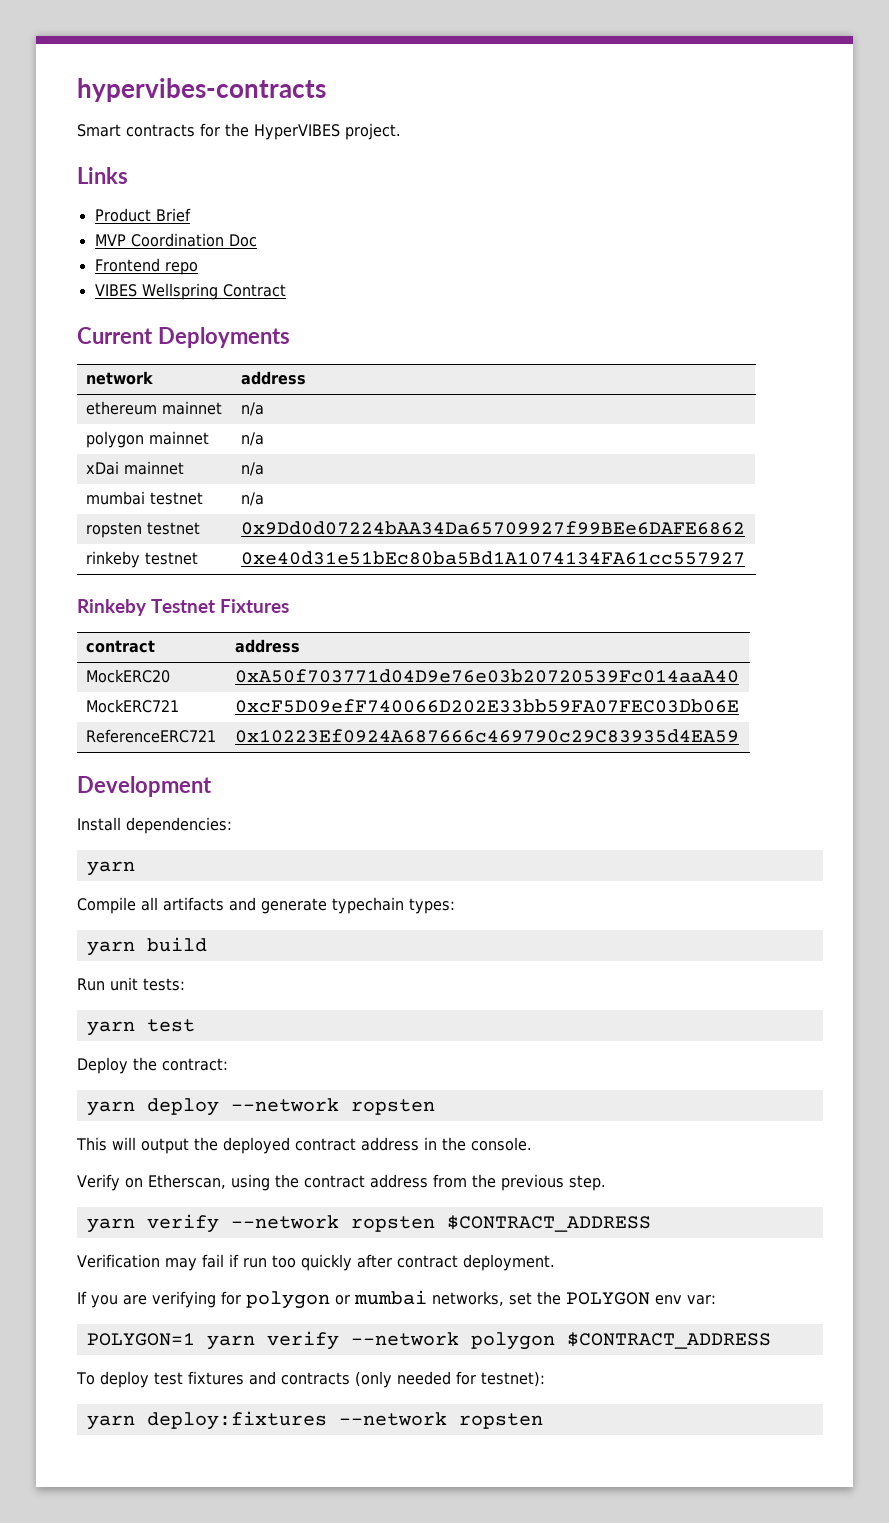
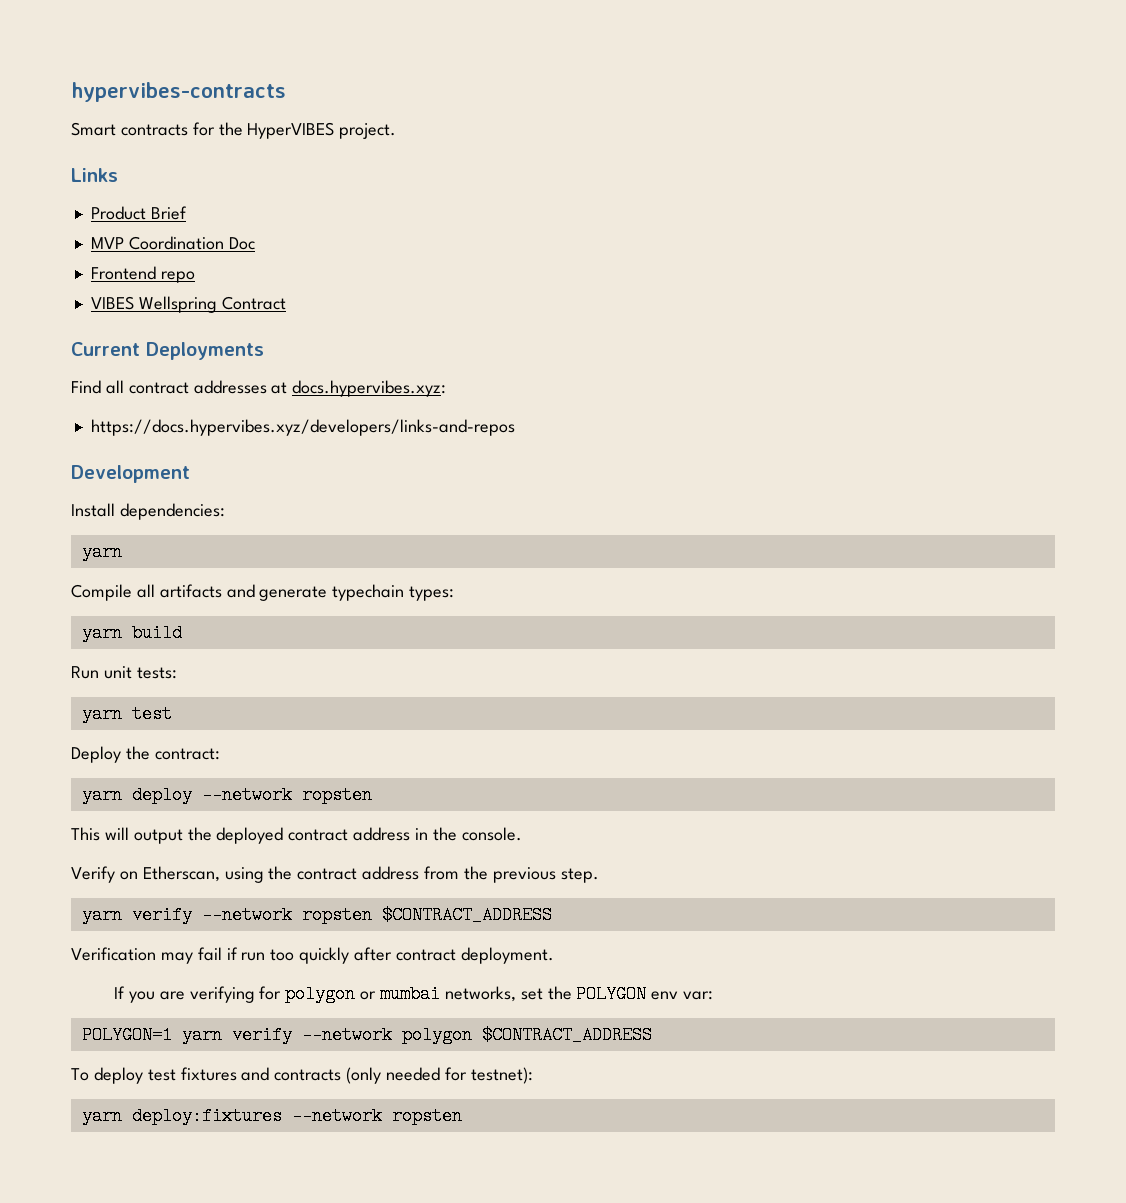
[86,371,154,385] [241,371,307,385] [86,401,223,415] [241,402,265,416] [86,431,210,448] [241,432,265,446] [86,461,185,475] [241,462,265,476] [86,491,204,505] [241,492,265,506] [86,522,201,538] [241,521,746,535] [86,551,199,568] [241,551,746,565] [77,599,290,616] [86,640,156,653] [235,639,301,653] [86,669,171,683] [235,669,740,683] [86,699,180,713] [235,699,740,713] [86,729,217,743] [235,729,740,743] // network | address // ethereum mainnet | n/a // polygon mainnet | n/a // xDai mainnet | n/a // mumbai testnet | n/a // ropsten testnet | 0x9Dd0d07224bAA34Da65709927f99BEe6DAFE6862 // rinkeby testnet | 0xe40d31e51bEc80ba5Bd1A1074134FA61cc557927 // Rinkeby Testnet Fixtures // contract | address // MockERC20 | 0xA50f703771d04D9e76e03b20720539Fc014aaA40 // MockERC721 | 0xcF5D09efF740066D202E33bb59FA07FEC03Db06E // ReferenceERC721 | 0x10223Ef0924A687666c469790c29C83935d4EA59 -> [71,380,447,397] [90,419,515,436] // Find all contract addresses at docs.hypervibes.xyz: // https://docs.hypervibes.xyz/developers/links-and-repos

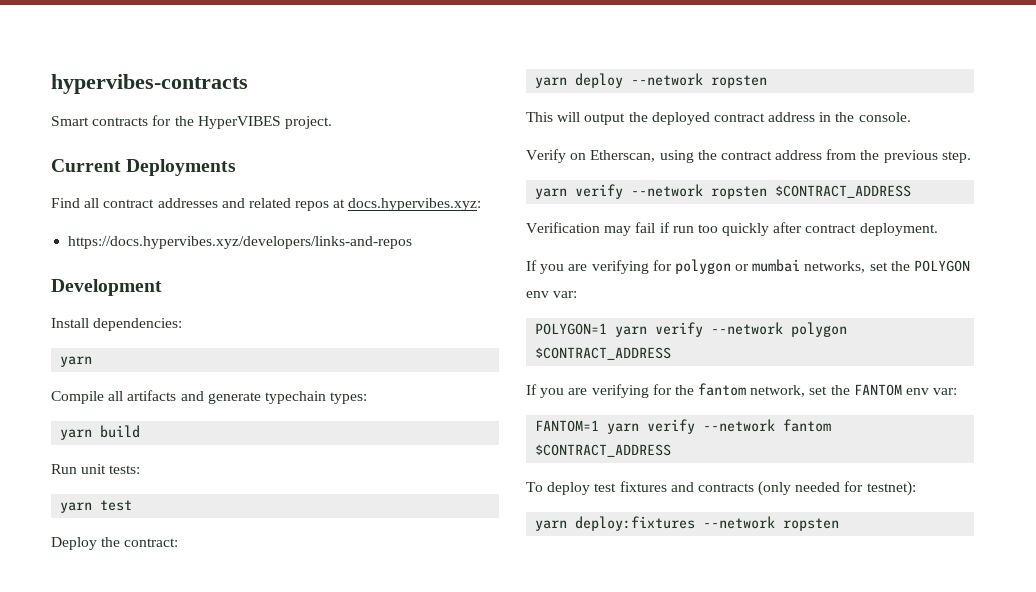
[71,168,118,182] [90,206,187,220] [90,236,255,250] [90,266,195,283] [90,296,286,313] // Links // Product Brief // MVP Coordination Doc // Frontend repo // VIBES Wellspring Contract -> (332, 122) none
(267, 387) none -> [221,198,330,211] and related repos
(652, 1035) none -> [526,383,958,398] [535,419,832,434] [535,444,672,457] // If you are verifying for the fantom network, set the FANTOM env var: // FANTOM=1 yarn verify --network fantom $CONTRACT_ADDRESS

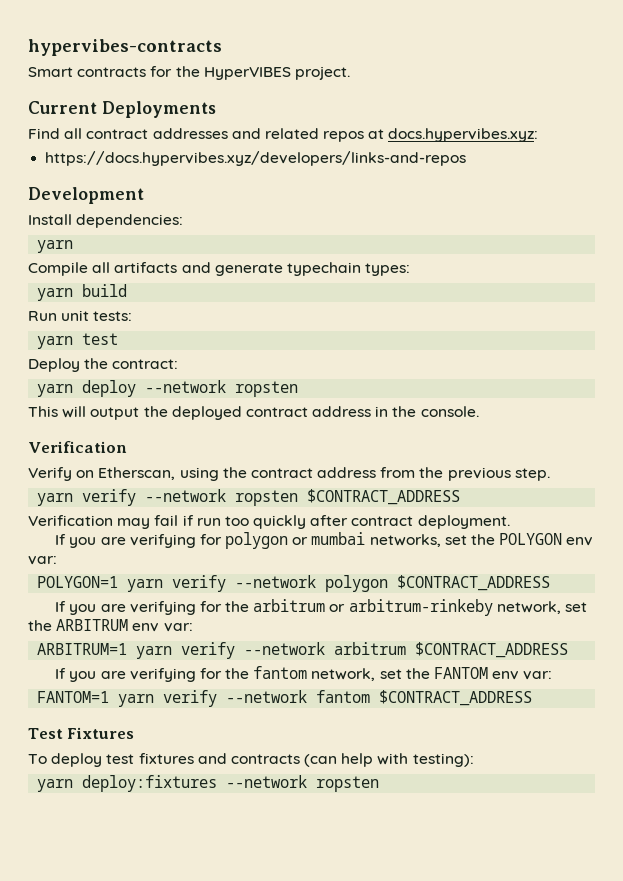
(911, 117) none -> [28,441,127,453] // Verification
(672, 353) none -> [55,599,587,616] [28,619,193,632] [37,642,569,659] // If you are verifying for the arbitrum or arbitrum-rinkeby network, set the ARBITRUM env var: // ARBITRUM=1 yarn verify --network arbitrum $CONTRACT_ADDRESS
(672, 450) none -> [28,727,135,739] // Test Fixtures
[758,481,916,496] (only needed for testnet): -> [304,753,474,767] (can help with testing):

